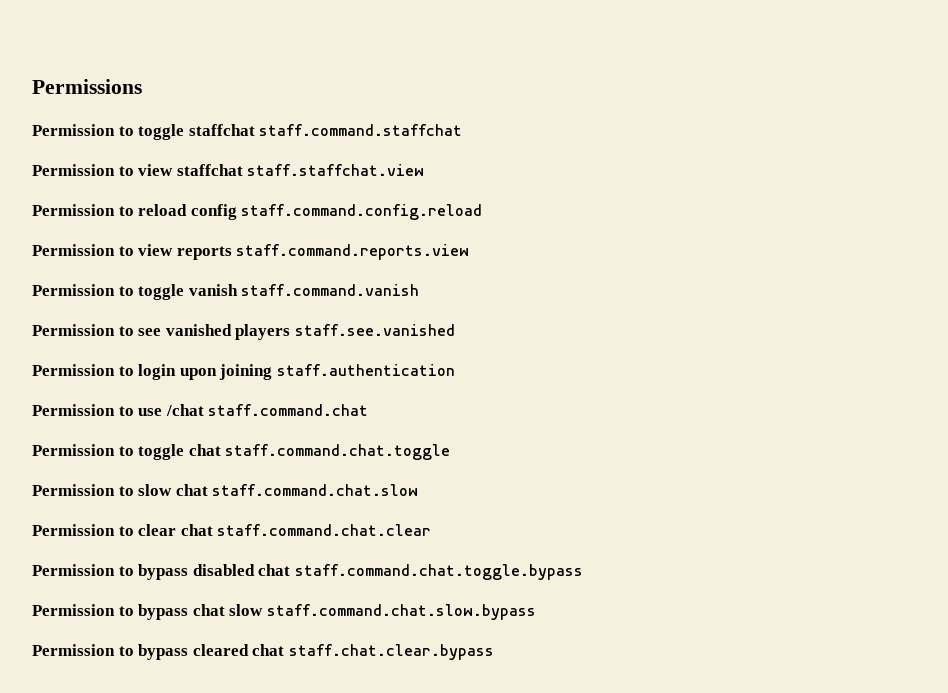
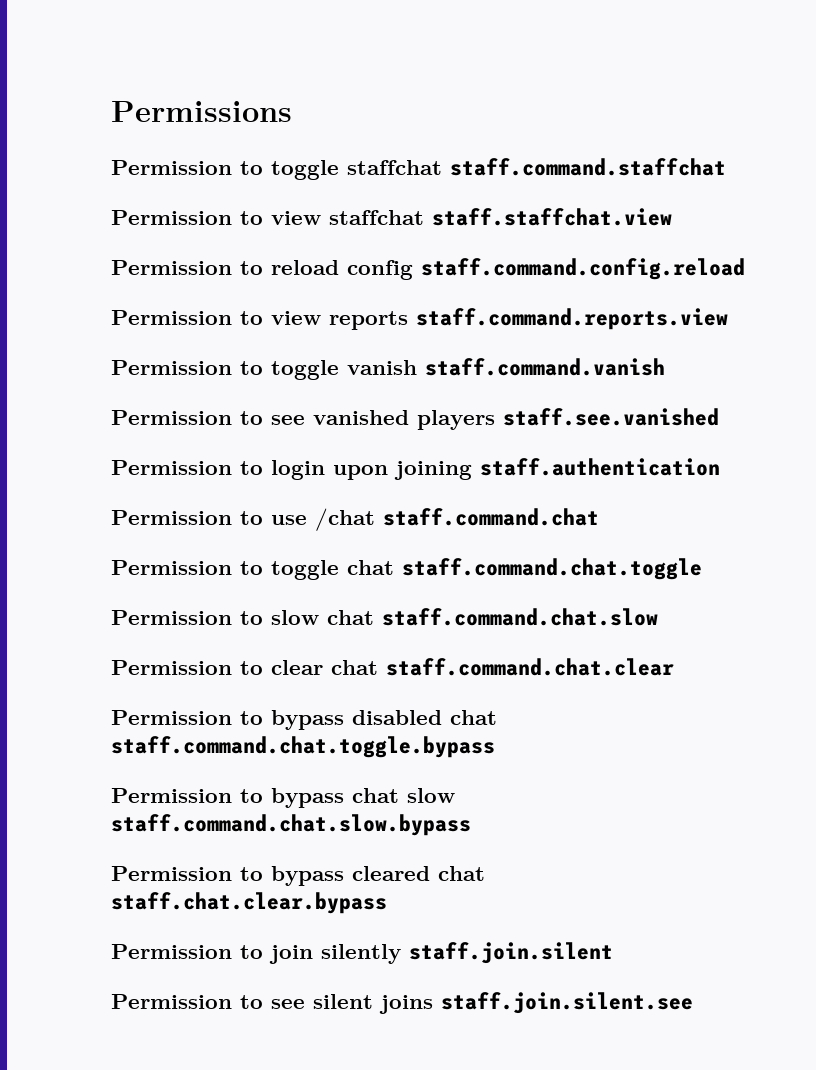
(494, 652) none -> [111,942,613,964] [111,992,693,1014] // Permission to join silently staff.join.silent // Permission to see silent joins staff.join.silent.see

